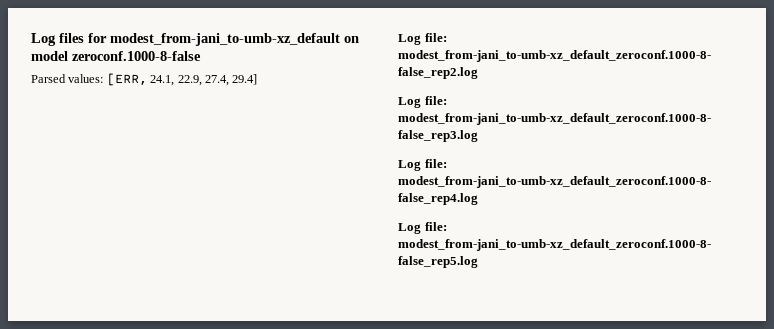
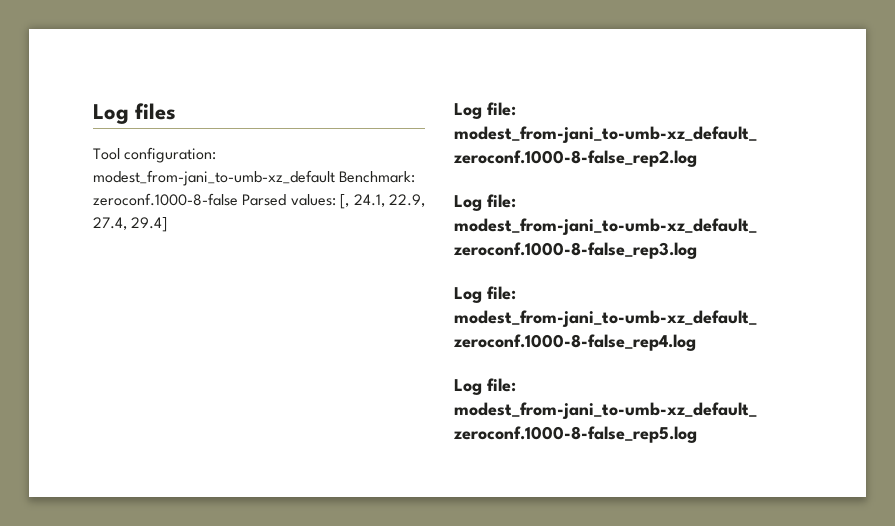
[88,33,359,46] [31,51,68,61] for modest_from-jani_to-umb-xz_default on model -> [93,147,217,163] [93,170,416,186] // Tool configuration: modest_from-jani_to-umb-xz_default Benchmark:
(201, 56) // -> (238, 199) none
[106,73,147,86] [ERR, -> [340,194,350,209] [,

